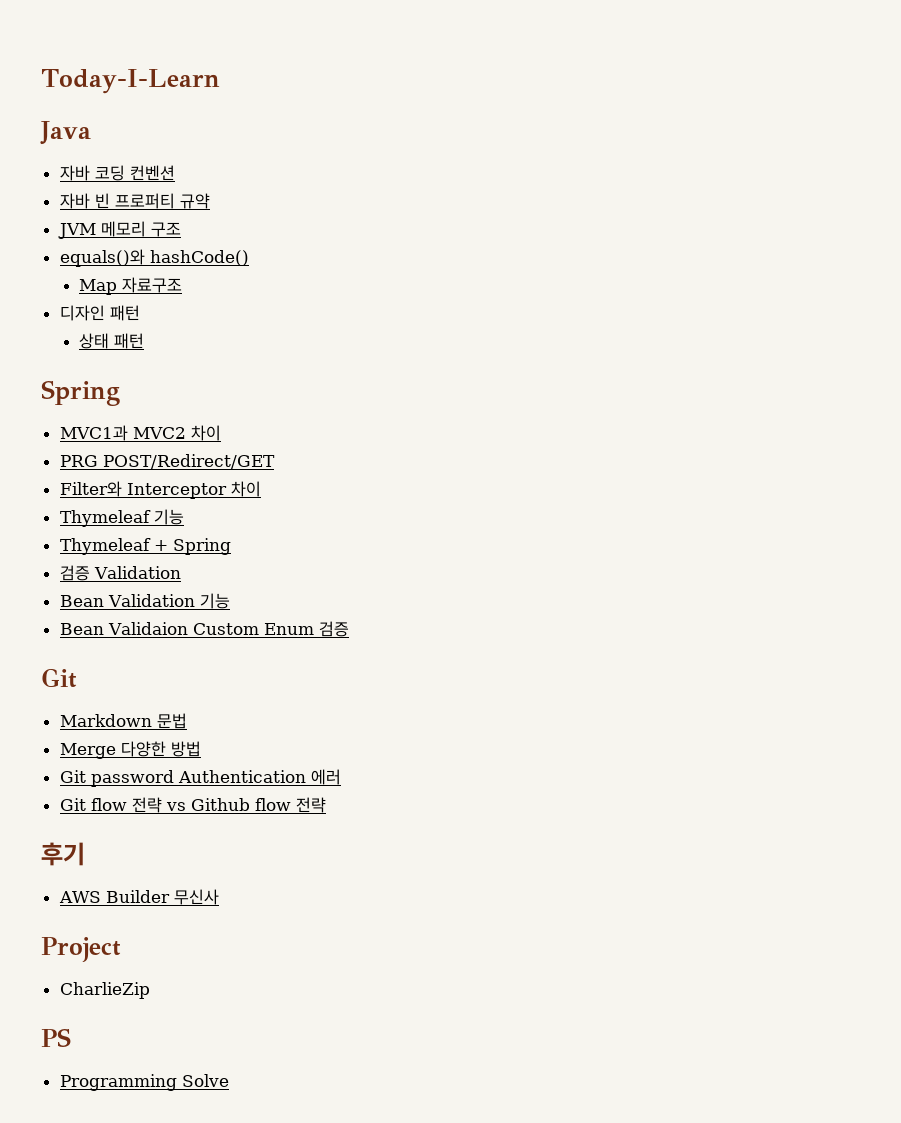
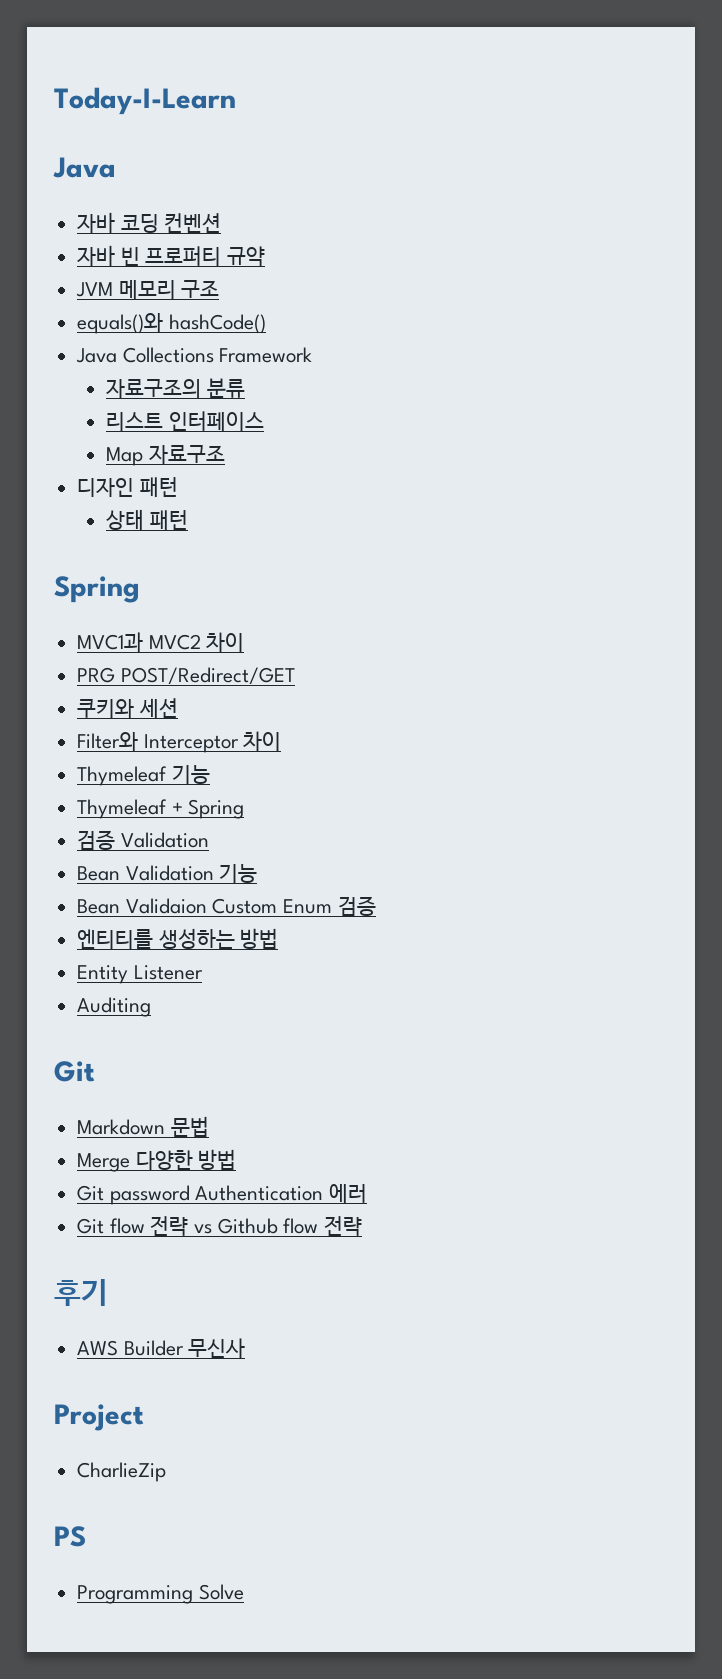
(249, 258) none -> [76,347,313,363] [106,378,245,398] [106,411,264,431] // Java Collections Framework // 자료구조의 분류 // 리스트 인터페이스
(275, 461) none -> [77,698,178,718] // 쿠키와 세션
(349, 629) none -> [77,928,279,949] [77,965,203,984] [77,997,152,1017] // 엔티티를 생성하는 방법 // Entity Listener // Auditing

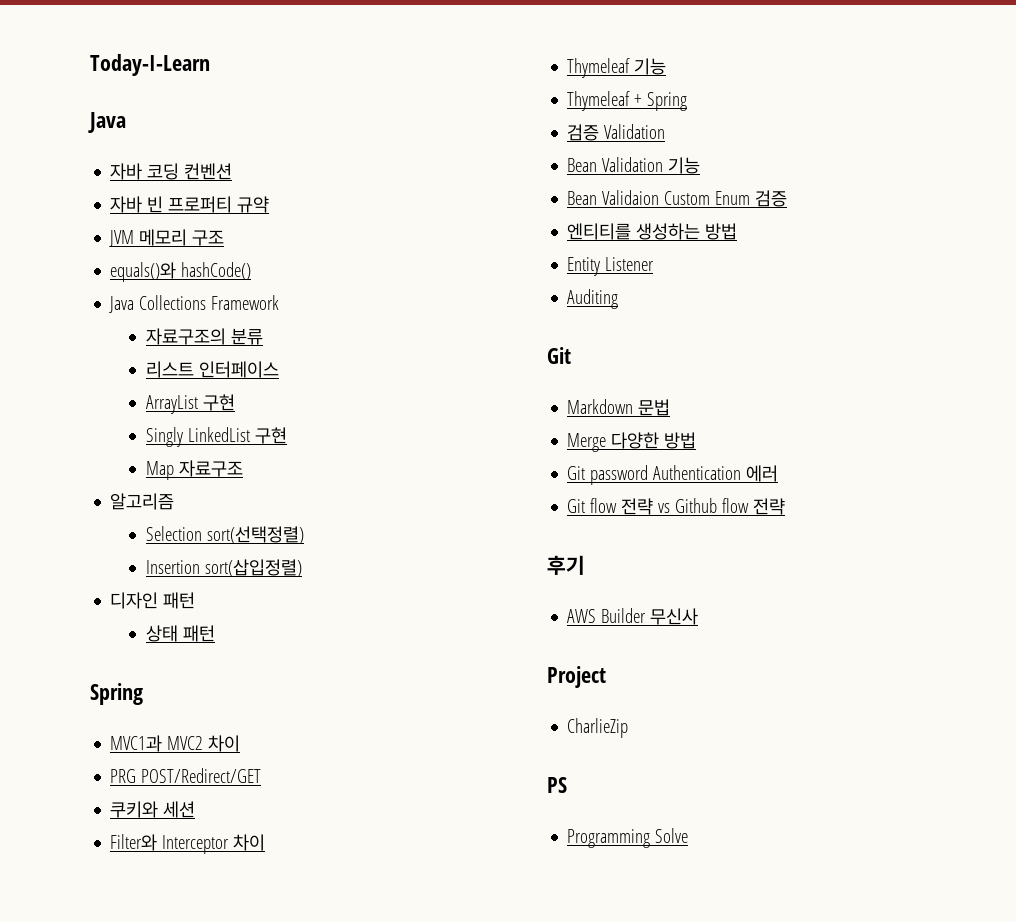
[106,445,225,466] Map 자료구조 -> [145,394,235,414] [145,427,287,447] [145,460,243,480] [110,493,175,510] [145,526,304,544] [145,559,302,577] ArrayList 구현 // Singly LinkedList 구현 // Map 자료구조 // 알고리즘 // Selection sort(선택정렬) // Insertion sort(삽입정렬)

